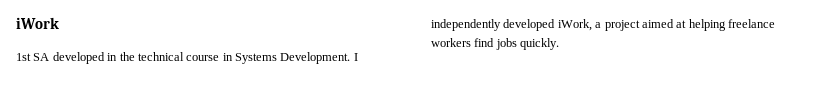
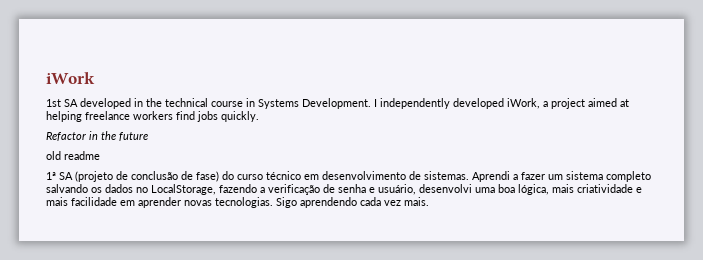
(560, 44) none -> [46,131,148,141] [46,151,100,160] [46,171,651,182] [46,184,642,195] [46,197,429,208] // Refactor in the future // old readme // 1ª SA (projeto de conclusão de fase) do curso técnico em desenvolvimento de sistemas. Aprendi a fazer um sistema completo salvando os dados no LocalStorage, fazendo a verificação de senha e usuário, desenvolvi uma boa lógica, mais criatividade e mais facilidade em aprender novas tecnologias. Sigo aprendendo cada vez mais.

